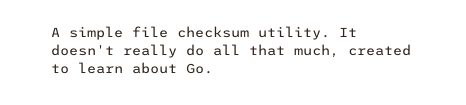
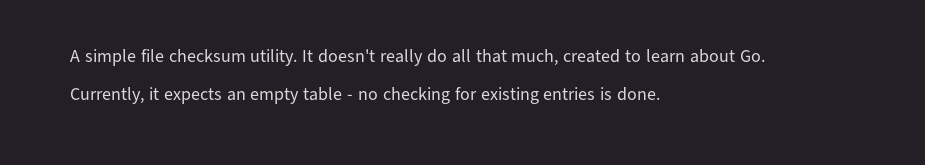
(213, 68) none -> [70,87,661,104] // Currently, it expects an empty table - no checking for existing entries is done.

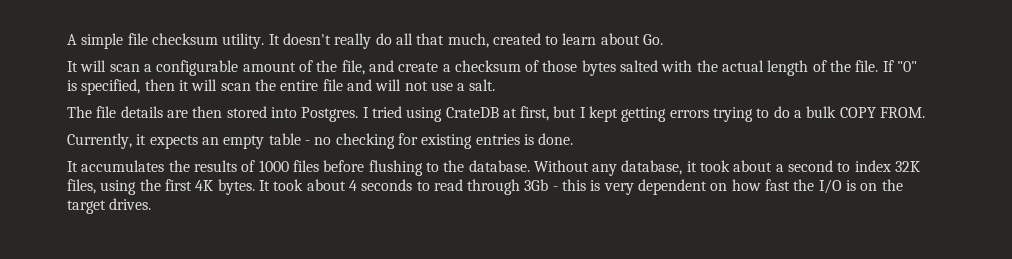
(765, 56) none -> [67,60,918,76] [67,79,496,95] [67,106,926,122] // It will scan a configurable amount of the file, and create a checksum of those bytes salted with the actual length of the file. If "0" is specified, then it will scan the entire file and will not use a salt. // The file details are then stored into Postgres. I tried using CrateDB at first, but I kept getting errors trying to do a bulk COPY FROM.
(661, 94) none -> [67,160,921,176] [67,179,903,195] [67,198,152,214] // It accumulates the results of 1000 files before flushing to the database. Without any database, it took about a second to index 32K files, using the first 4K bytes. It took about 4 seconds to read through 3Gb - this is very dependent on how fast the I/O is on the target drives.

